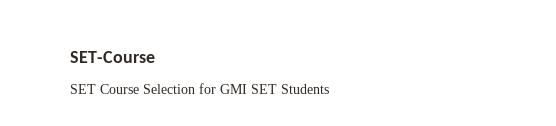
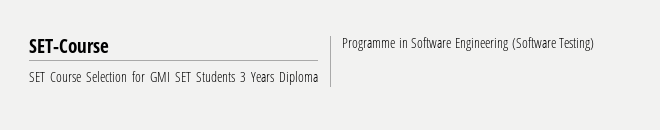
(329, 89) none -> [240,71,318,85] [342,37,595,51] 3 Years Diploma Programme in Software Engineering (Software Testing)

